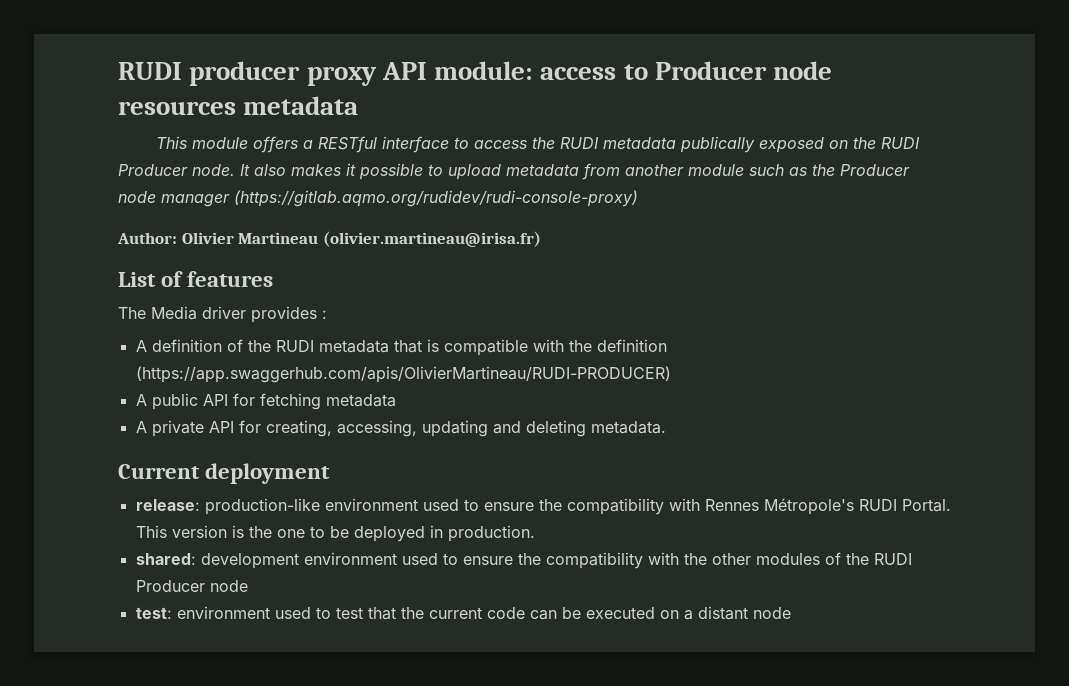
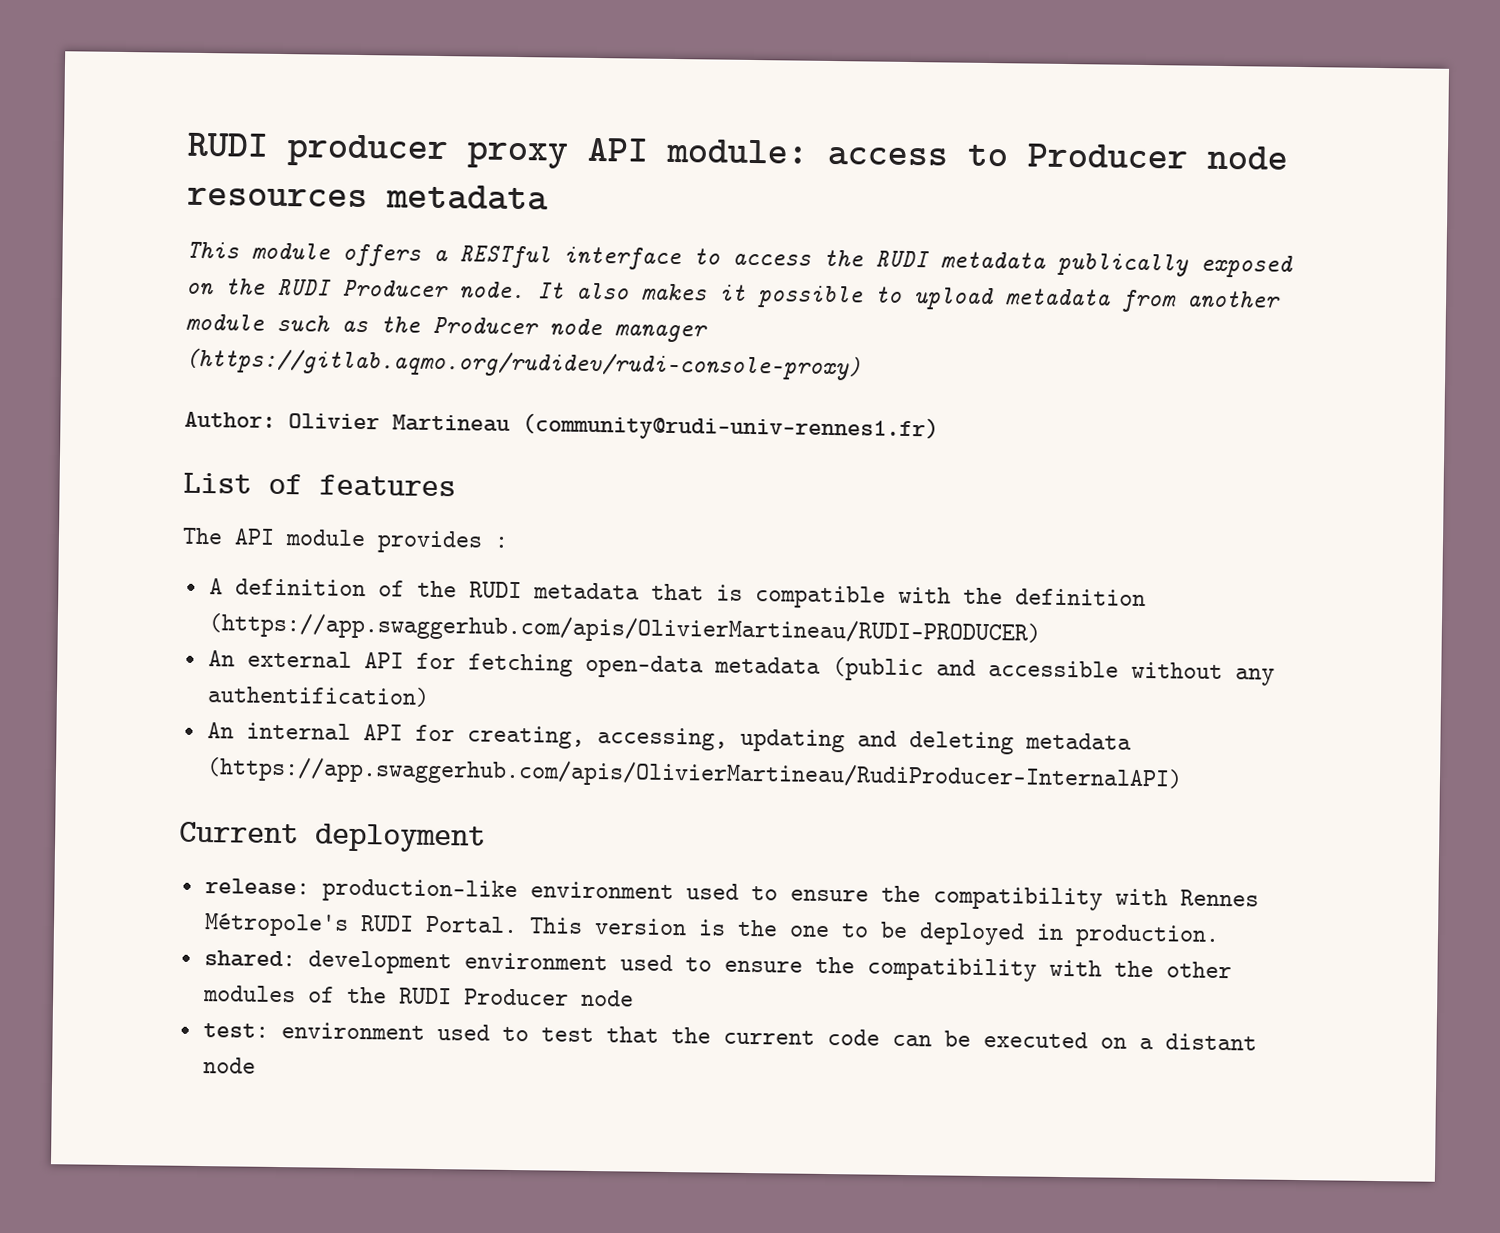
[322,231,541,247] (olivier.martineau@irisa.fr) -> [522,413,939,443] (community@rudi-univ-rennes1.fr)
[151,306,246,320] Media driver -> [234,528,366,547] API module
[135,393,198,410] A public -> [207,650,352,668] An external
[325,394,396,407] [135,420,204,437] metadata // A private -> [584,654,1275,686] [206,685,430,707] [206,722,351,740] open-data metadata (public and accessible without any authentification) // An internal
[590,421,666,434] metadata. -> [1024,732,1132,750] [205,756,1183,793] metadata (https://app.swaggerhub.com/apis/OlivierMartineau/RudiProducer-InternalAPI)

